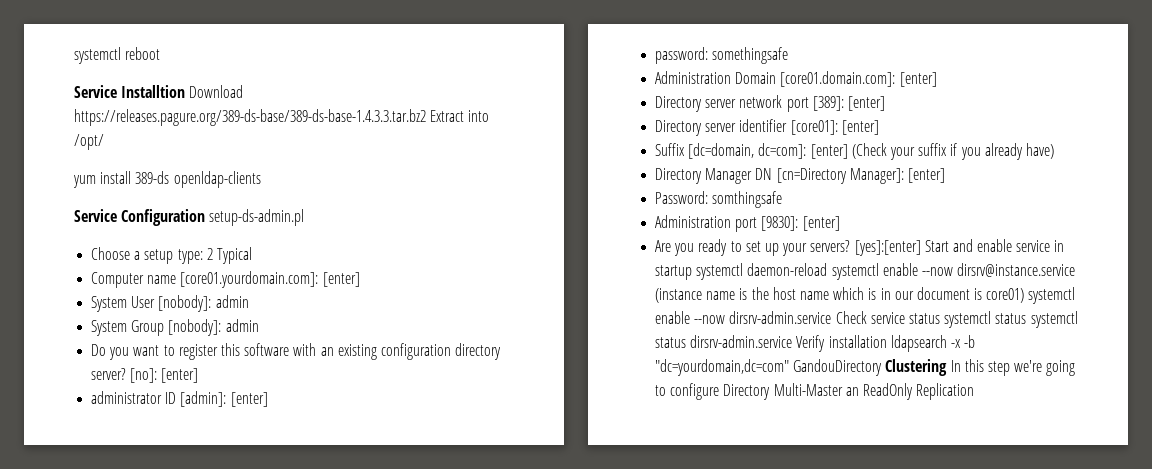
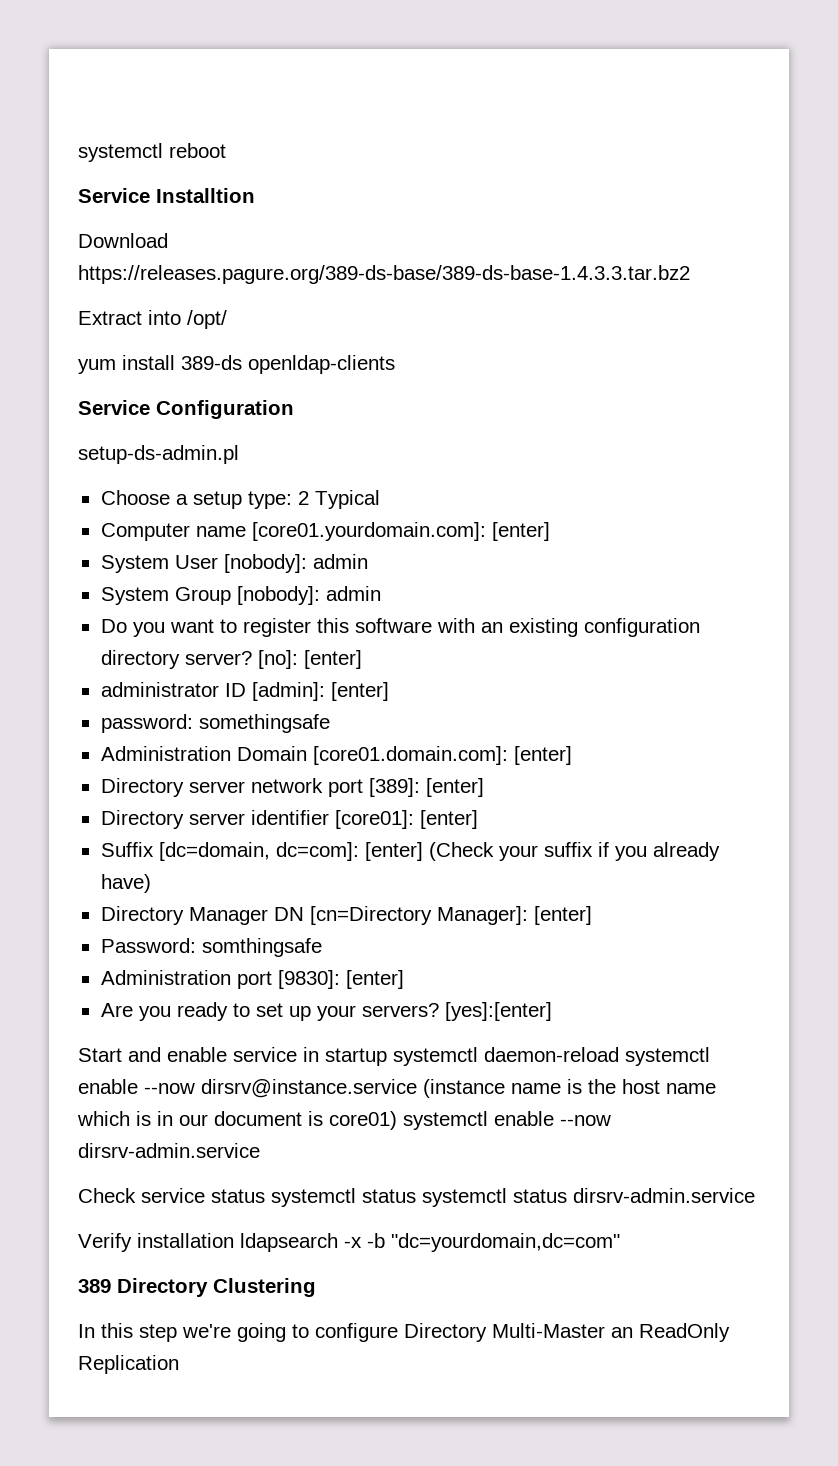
(186, 91) none -> (255, 195) //
(426, 117) none -> (690, 274) //
(206, 217) none -> (294, 409) //
(921, 248) none -> (552, 1011) //
(832, 317) none -> (260, 1150) //
(793, 341) none -> (755, 1195) //
[793,359,883,376] GandouDirectory -> [78,1278,208,1297] // 389 Directory
(948, 367) none -> (316, 1287) //

